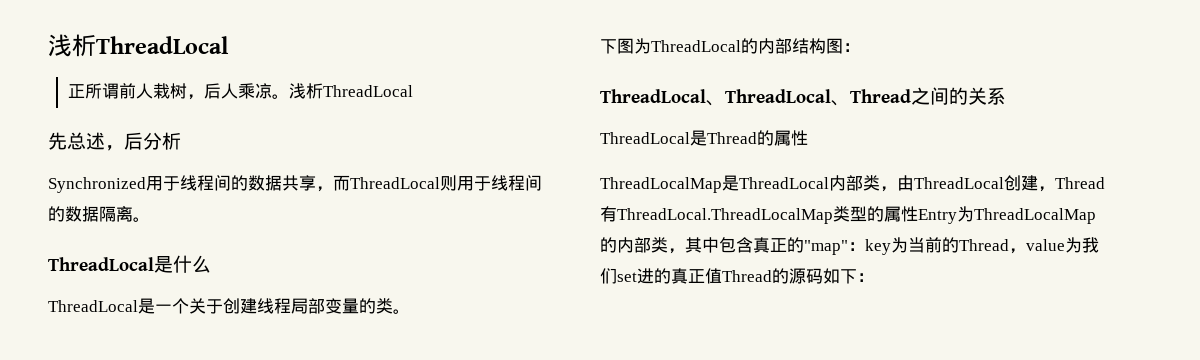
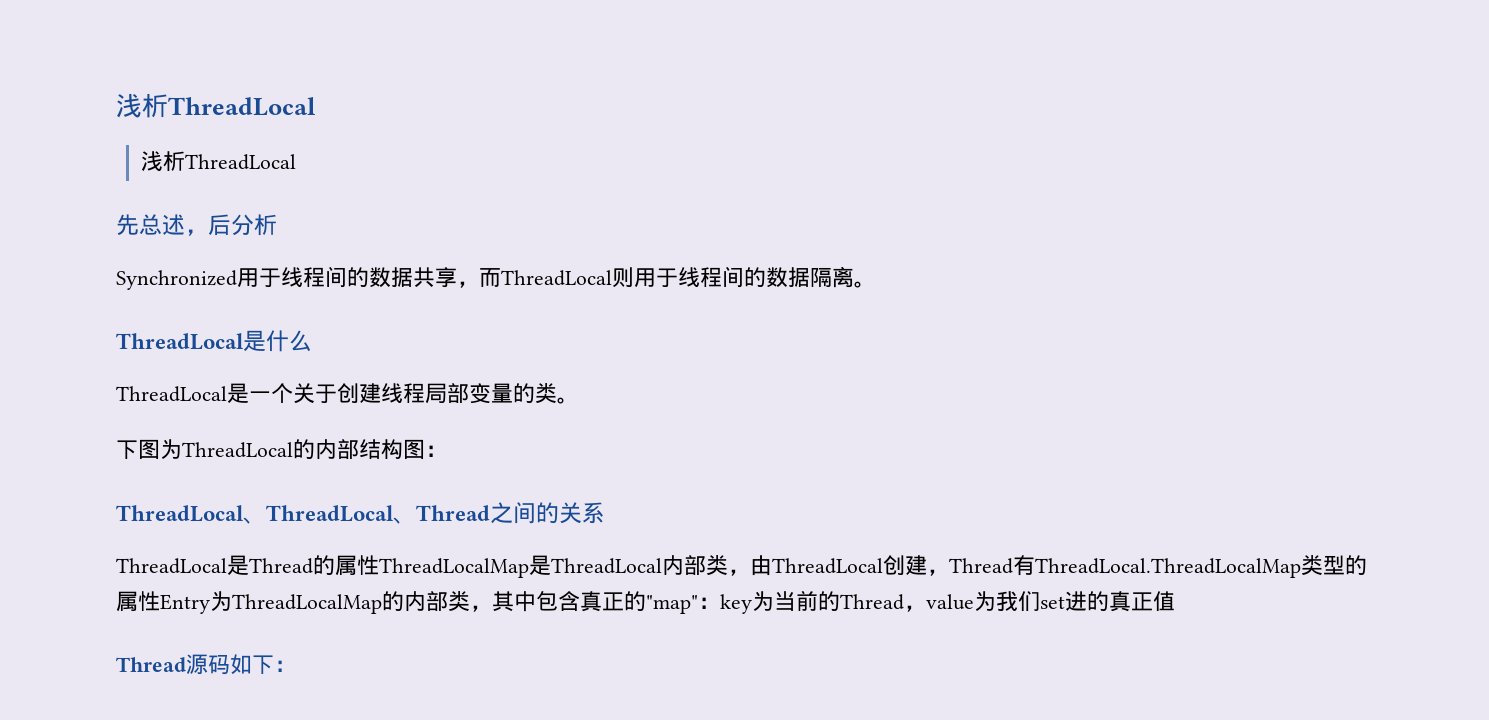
[48,34,229,57] [67,83,289,100] 浅析ThreadLocal // 正所谓前人栽树，后人乘凉。 -> [116,93,316,118] 浅析ThreadLocal //
(808, 138) // -> (379, 565) none
[722,268,789,284] Thread的 -> [116,657,186,672] // Thread

